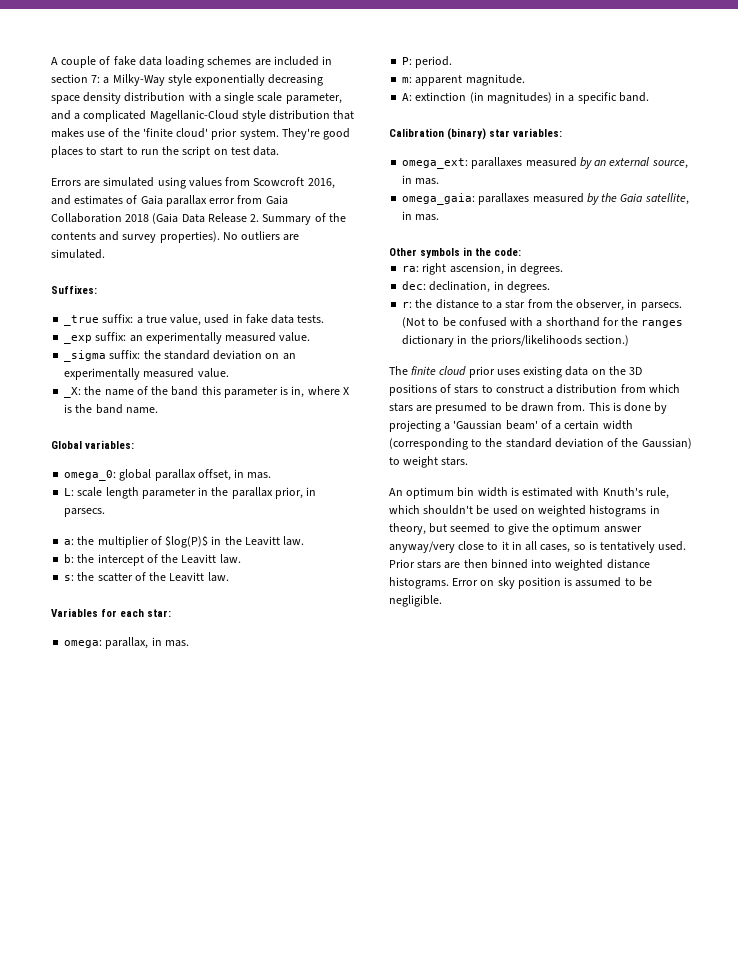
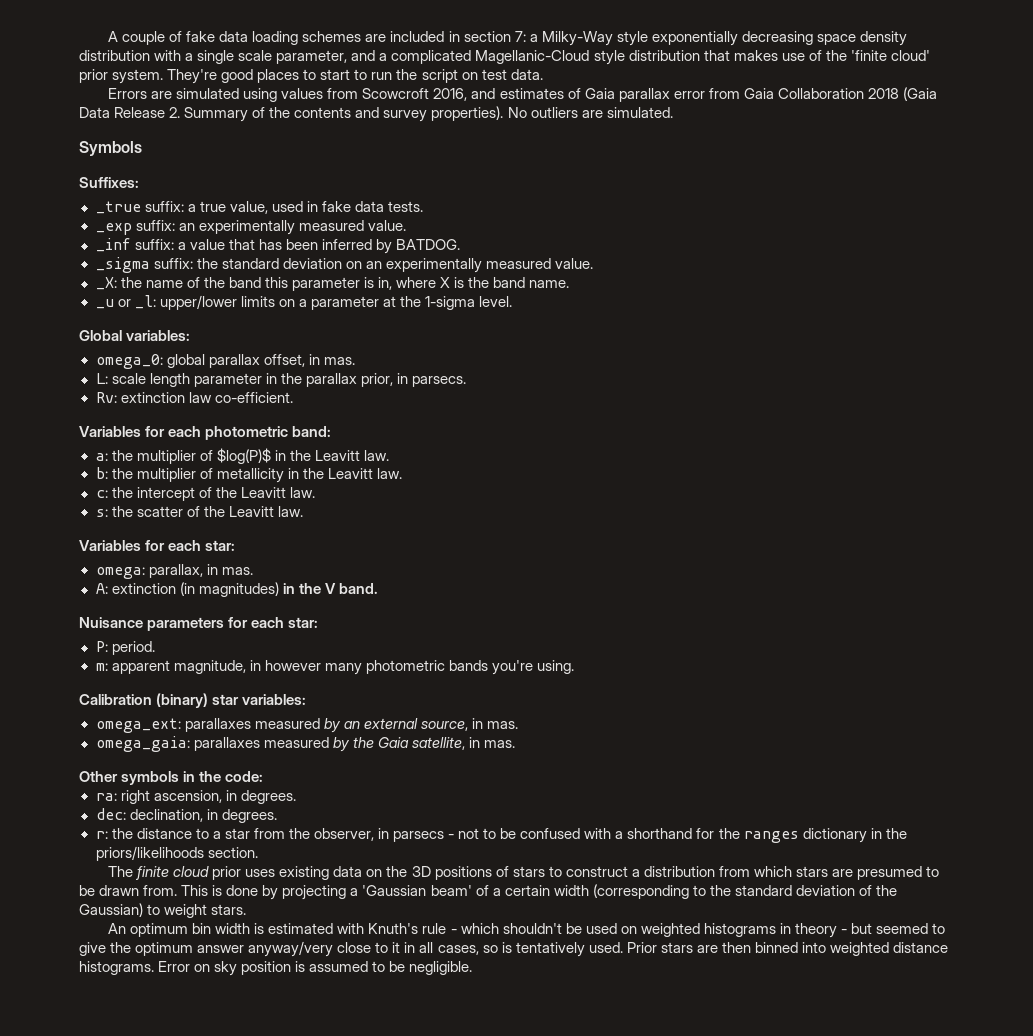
(105, 254) none -> [79,141,142,156] // Symbols
(311, 337) none -> [95,238,460,254] // _inf suffix: a value that has been inferred by BATDOG.
(158, 410) none -> [95,295,513,310] // _u or _l: upper/lower limits on a parameter at the 1-sigma level.
(106, 512) none -> [95,392,293,403] [79,426,332,440] // Rv: extinction law co-efficient. // Variables for each photometric band:
(95, 558) none -> [136,468,402,483] [95,487,133,498] multiplier of metallicity in the Leavitt law. // c: the
[402,56,453,68] [402,74,525,86] [402,92,649,104] P: period. // m: apparent magnitude. // A: extinction (in magnitudes) in a specific band. -> [95,582,378,597] [79,617,319,631] [95,641,155,655] [95,660,574,675] A: extinction (in magnitudes) in the V band. // Nuisance parameters for each star: // P: period. // m: apparent magnitude, in however many photometric bands you're using.
[640,302,682,311] [402,317,426,328] parsecs. (Not -> [393,828,480,842] parsecs - not
[585,335,630,346] section.) -> [207,847,258,858] section.
[645,487,669,499] rule, -> [422,923,457,934] rule -
[389,523,426,535] theory, -> [794,923,848,938] theory -

